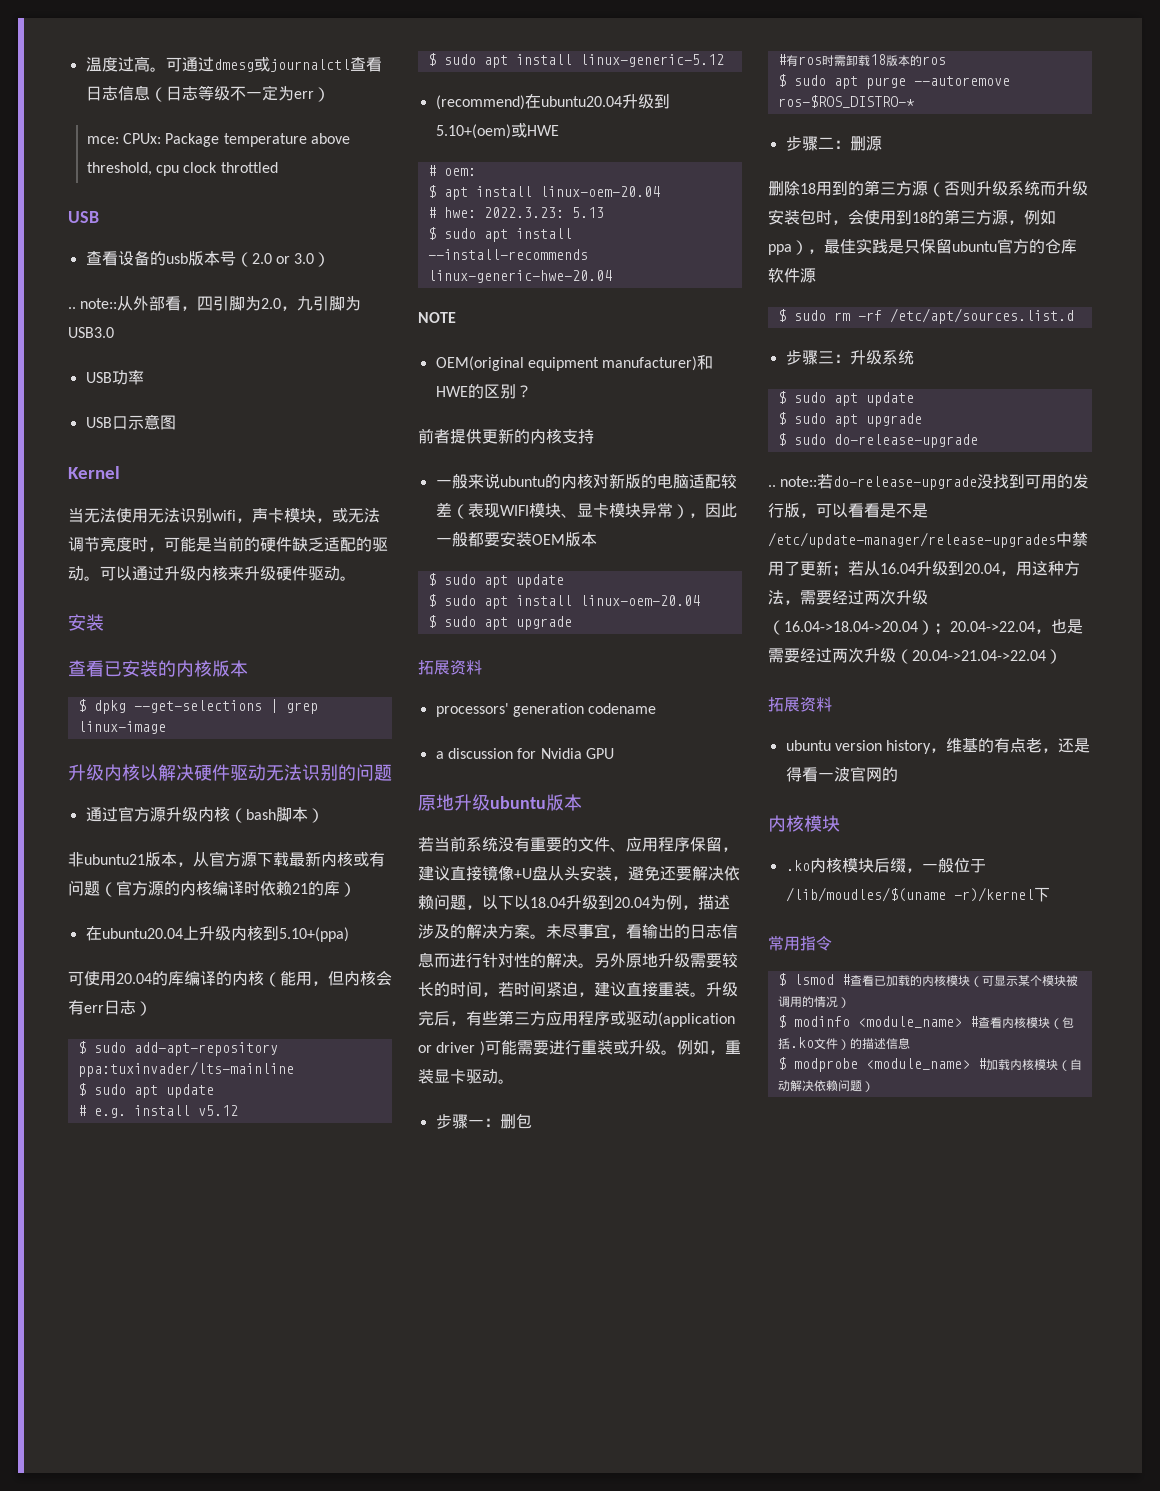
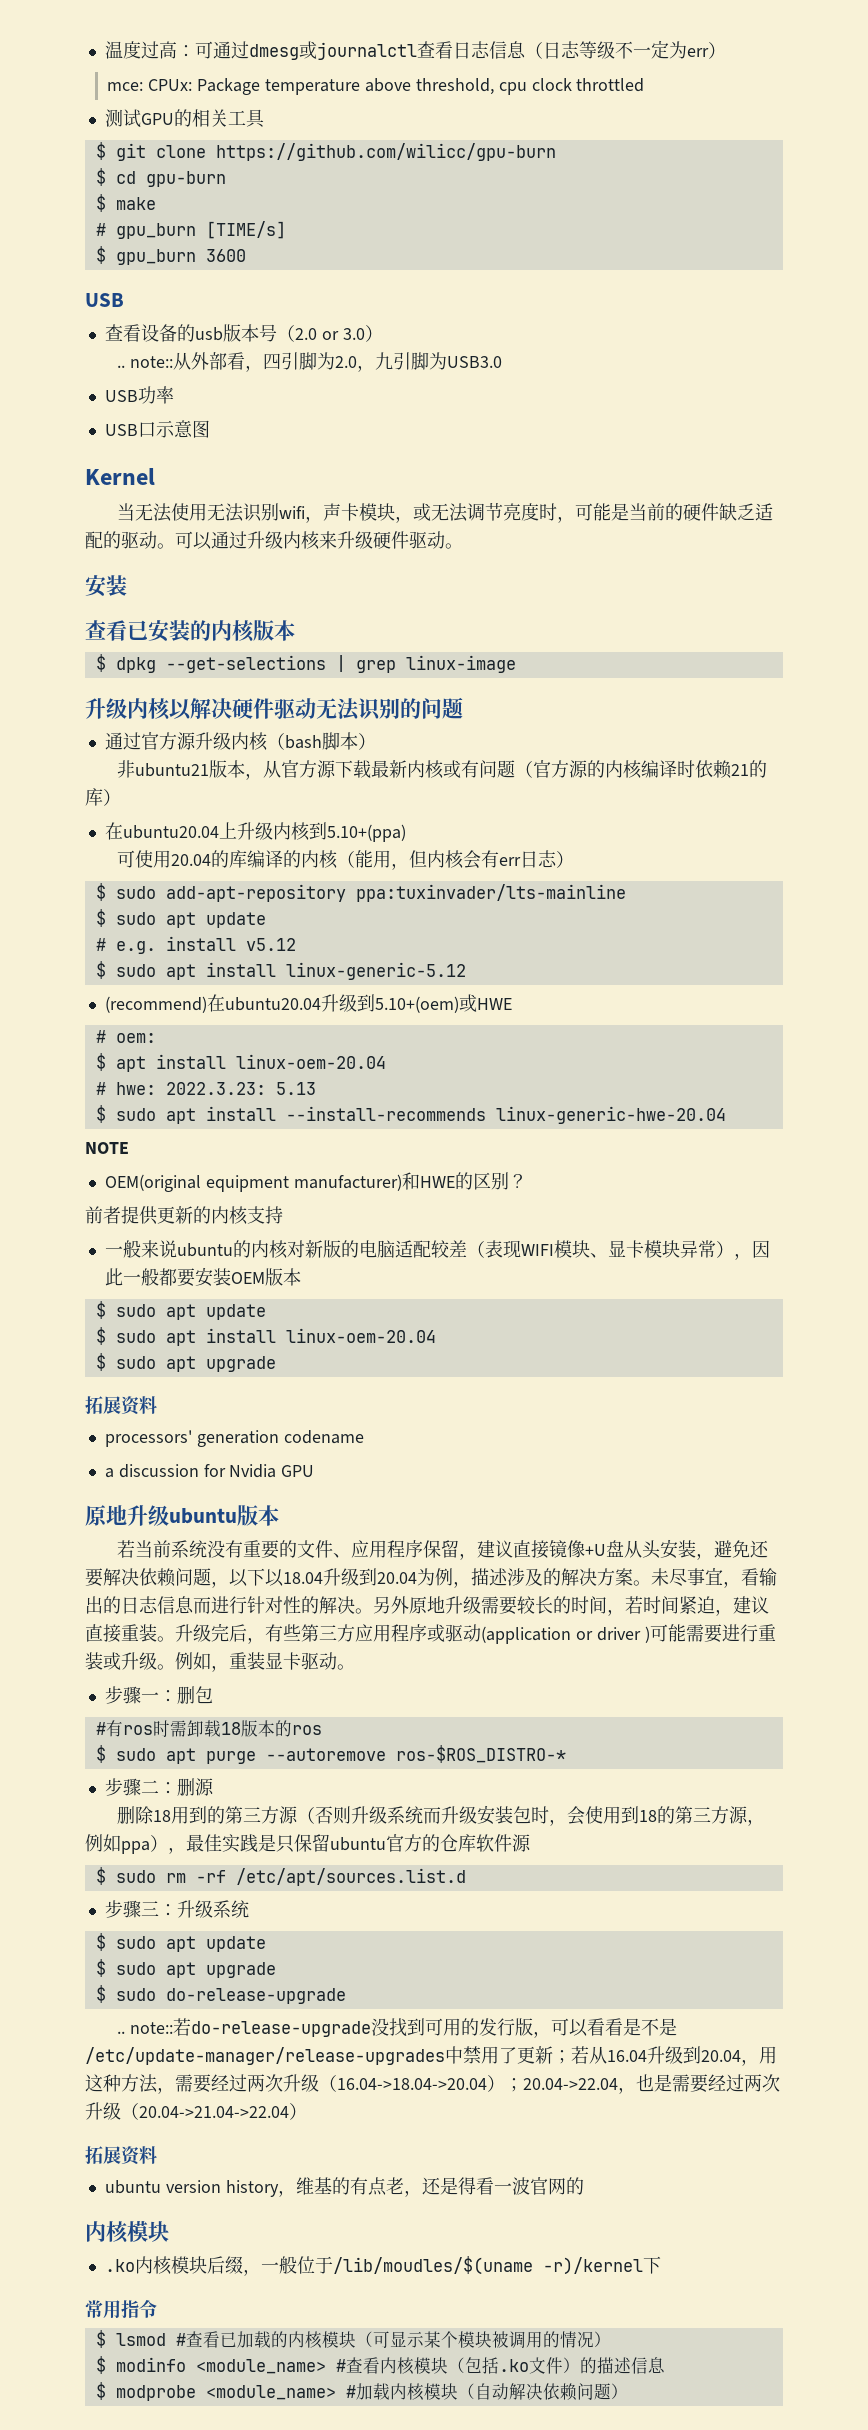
[149,67,166,72] 。 -> [176,45,195,57] ：
(278, 167) none -> [104,109,265,128] [95,142,556,161] [95,168,226,187] [95,194,156,212] [95,221,286,239] [95,246,246,265] // 测试GPU的相关工具 // $ git clone https://github.com/wilicc/gpu-burn // $ cd gpu-burn // $ make // # gpu_burn [TIME/s] // $ gpu_burn 3600

